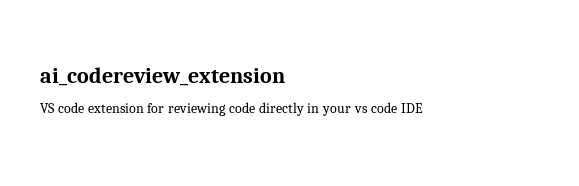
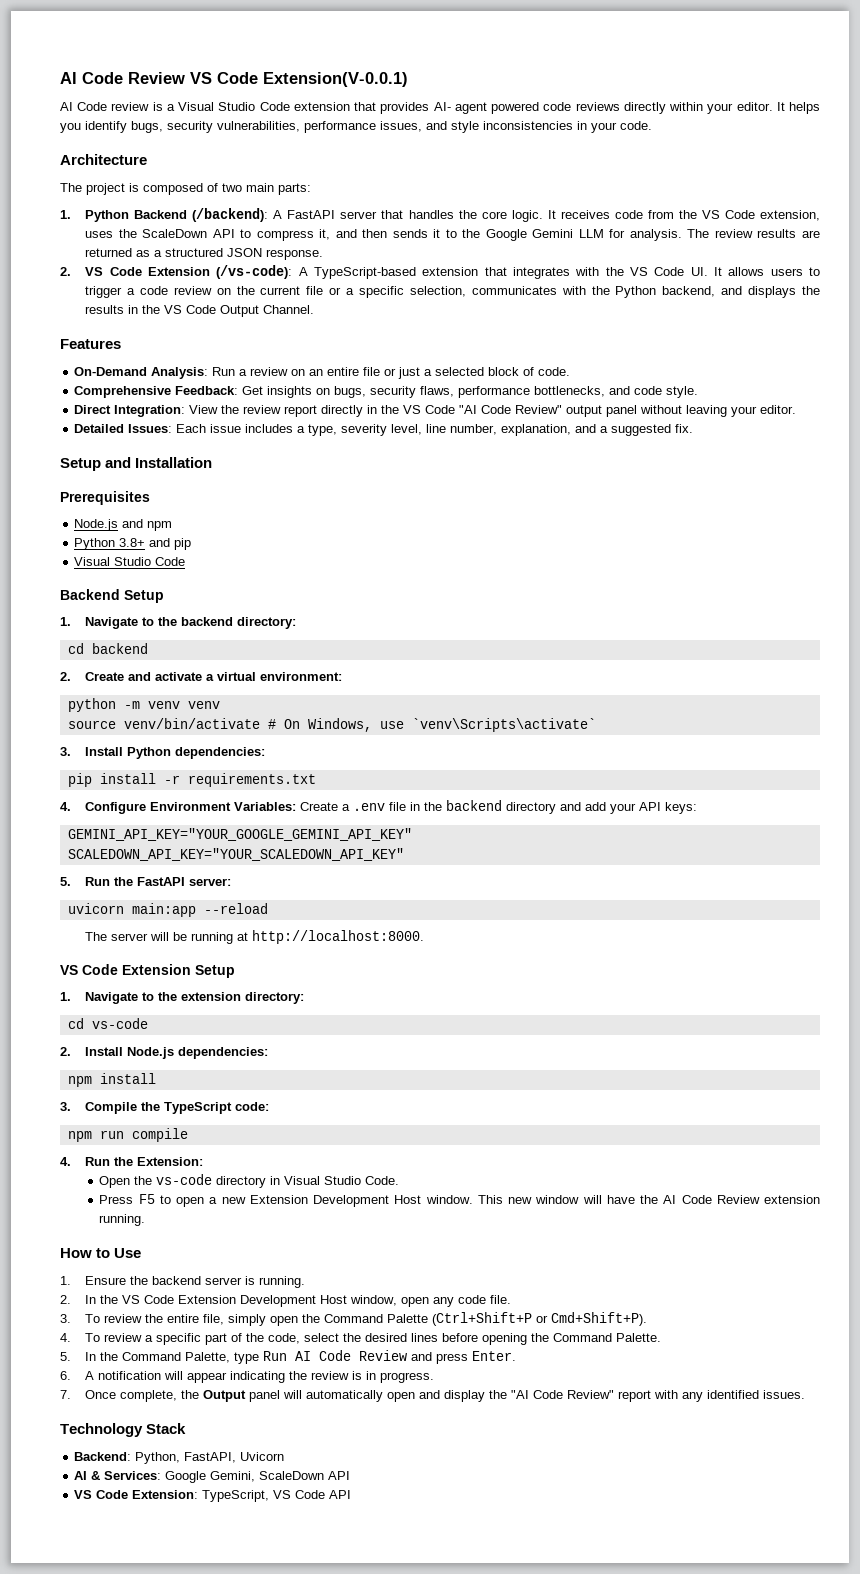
[40,67,285,86] [40,102,423,116] ai_codereview_extension // VS code extension for reviewing code directly in your vs code IDE -> [60,72,408,87] [60,102,820,114] [60,121,652,133] [60,154,147,165] [60,183,311,195] [60,208,820,222] [85,229,821,241] [85,248,324,260] [60,265,821,279] [85,286,820,298] [85,305,315,317] [60,339,121,349] [74,367,571,379] [74,386,699,398] [74,405,797,417] [74,424,694,436] [60,457,213,471] [60,491,150,505] [74,519,173,531] [74,538,192,550] [74,557,186,566] [60,589,164,603] [60,617,297,629] [67,643,148,654] [60,672,343,681] [67,698,220,712] [67,718,596,732] [60,747,266,759] [67,773,316,787] [60,800,698,814] [67,828,412,841] [67,848,404,861] [60,877,232,886] [67,903,268,917] [85,930,425,944] [60,964,235,978] [60,992,305,1004] [67,1018,148,1029] [60,1047,269,1059] [67,1073,156,1087] [60,1102,270,1114] [67,1128,188,1142] [60,1157,204,1166] [99,1174,400,1188] [99,1194,820,1207] [99,1214,146,1226] [60,1248,142,1258] [60,1276,306,1288] [60,1295,512,1307] [60,1312,648,1326] [60,1333,662,1345] [60,1350,517,1364] [60,1371,435,1383] [60,1390,806,1402] [60,1423,187,1437] [74,1452,285,1464] [74,1471,351,1483] [74,1490,352,1502] AI Code Review VS Code Extension(V-0.0.1) // AI Code review is a Visual Studio Code extension that provides AI- agent powered code reviews directly within your editor. It helps you identify bugs, security vulnerabilities, performance issues, and style inconsistencies in your code. // Architecture // The project is composed of two main parts: // 1. Python Backend (/backend): A FastAPI server that handles the core logic. It receives code from the VS Code extension, uses the ScaleDown API to compress it, and then sends it to the Google Gemini LLM for analysis. The review results are returned as a structured JSON response. // 2. VS Code Extension (/vs-code): A TypeScript-based extension that integrates with the VS Code UI. It allows users to trigger a code review on the current file or a specific selection, communicates with the Python backend, and displays the results in the VS Code Output Channel. // Features // On-Demand Analysis: Run a review on an entire file or just a selected block of code. // Comprehensive Feedback: Get insights on bugs, security flaws, performance bottlenecks, and code style. // Direct Integration: View the review report directly in the VS Code "AI Code Review" output panel without leaving your editor. // Detailed Issues: Each issue includes a type, severity level, line number, explanation, and a suggested fix. // Setup and Installation // Prerequisites // Node.js and npm // Python 3.8+ and pip // Visual Studio Code // Backend Setup // 1. Navigate to the backend directory: // cd backend // 2. Create and activate a virtual environment: // python -m venv venv // source venv/bin/activate # On Windows, use `venv\Scripts\activate` // 3. Install Python dependencies: // pip install -r requirements.txt // 4. Configure Environment Variables: Create a .env file in the backend directory and add your API keys: // GEMINI_API_KEY="YOUR_GOOGLE_GEMINI_API_KEY" // SCALEDOWN_API_KEY="YOUR_SCALEDOWN_API_KEY" // 5. Run the FastAPI server: // uvicorn main:app --reload // The server will be running at http://localhost:8000. // VS Code Extension Setup // 1. Navigate to the extension directory: // cd vs-code // 2. Install Node.js dependencies: // npm install // 3. Compile the TypeScript code: // npm run compile // 4. Run the Extension: // Open the vs-code directory in Visual Studio Code. // Press F5 to open a new Extension Development Host window. This new window will have the AI Code Review extension running. // How to Use // 1. Ensure the backend server is running. // 2. In the VS Code Extension Development Host window, open any code file. // 3. To review the entire file, simply open the Command Palette (Ctrl+Shift+P or Cmd+Shift+P). // 4. To review a specific part of the code, select the desired lines before opening the Command Palette. // 5. In the Command Palette, type Run AI Code Review and press Enter. // 6. A notification will appear indicating the review is in progress. // 7. Once complete, the Output panel will automatically open and display the "AI Code Review" report with any identified issues. // Technology Stack // Backend: Python, FastAPI, Uvicorn // AI & Services: Google Gemini, ScaleDown API // VS Code Extension: TypeScript, VS Code API

